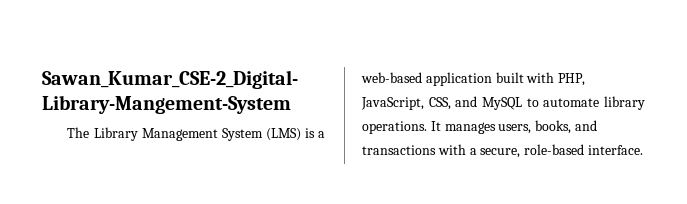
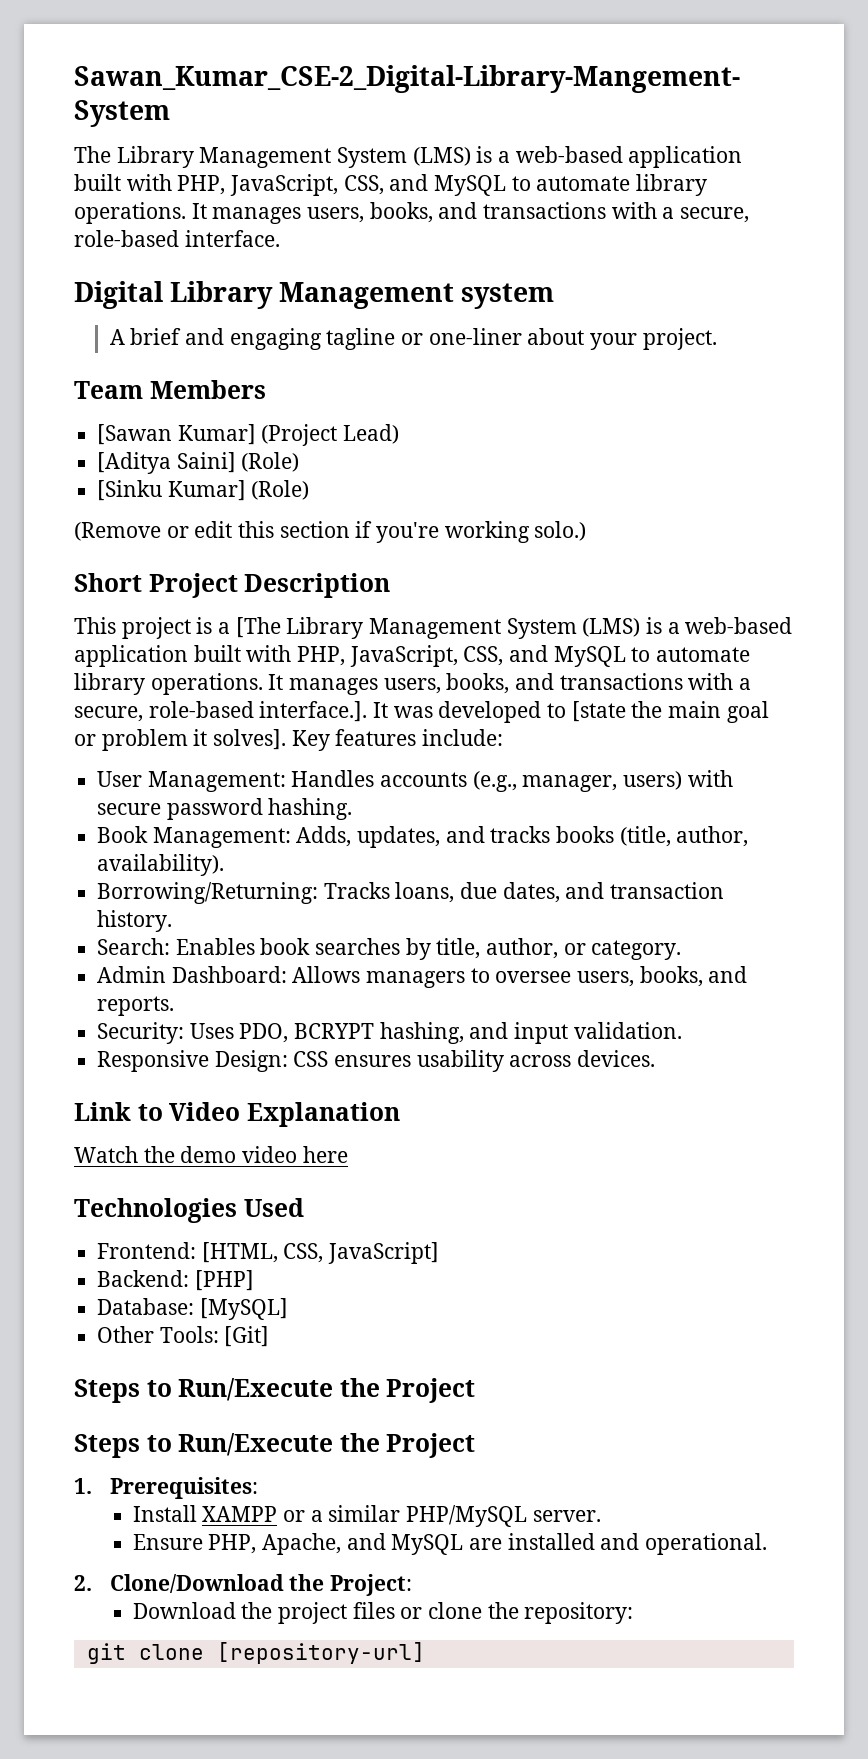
(643, 150) none -> [74,281,555,309] [109,328,717,350] [74,380,266,399] [97,424,400,446] [97,452,300,474] [97,480,310,501] [74,521,587,543] [74,573,391,598] [74,617,793,639] [74,645,751,667] [74,673,752,695] [74,701,769,723] [74,729,504,751] [97,770,733,792] [97,798,353,820] [97,826,749,848] [97,854,225,876] [97,882,725,904] [97,910,173,932] [97,938,682,960] [97,966,748,988] [97,996,175,1016] [97,1022,682,1044] [97,1050,656,1072] [74,1102,400,1127] [74,1146,348,1163] [74,1198,304,1223] [97,1242,440,1264] [97,1270,254,1291] [97,1298,288,1320] [97,1326,270,1347] [74,1378,476,1403] [74,1433,476,1458] [74,1477,258,1499] [132,1505,601,1527] [132,1533,768,1555] [74,1574,412,1596] [132,1602,634,1624] [86,1642,425,1664] // Digital Library Management system // A brief and engaging tagline or one-liner about your project. // Team Members // [Sawan Kumar] (Project Lead) // [Aditya Saini] (Role) // [Sinku Kumar] (Role) // (Remove or edit this section if you're working solo.) // Short Project Description // This project is a [The Library Management System (LMS) is a web-based application built with PHP, JavaScript, CSS, and MySQL to automate library operations. It manages users, books, and transactions with a secure, role-based interface.]. It was developed to [state the main goal or problem it solves]. Key features include: // User Management: Handles accounts (e.g., manager, users) with secure password hashing. // Book Management: Adds, updates, and tracks books (title, author, availability). // Borrowing/Returning: Tracks loans, due dates, and transaction history. // Search: Enables book searches by title, author, or category. // Admin Dashboard: Allows managers to oversee users, books, and reports. // Security: Uses PDO, BCRYPT hashing, and input validation. // Responsive Design: CSS ensures usability across devices. // Link to Video Explanation // Watch the demo video here // Technologies Used // Frontend: [HTML, CSS, JavaScript] // Backend: [PHP] // Database: [MySQL] // Other Tools: [Git] // Steps to Run/Execute the Project // Steps to Run/Execute the Project // 1. Prerequisites: // Install XAMPP or a similar PHP/MySQL server. // Ensure PHP, Apache, and MySQL are installed and operational. // 2. Clone/Download the Project: // Download the project files or clone the repository: // git clone [repository-url]

